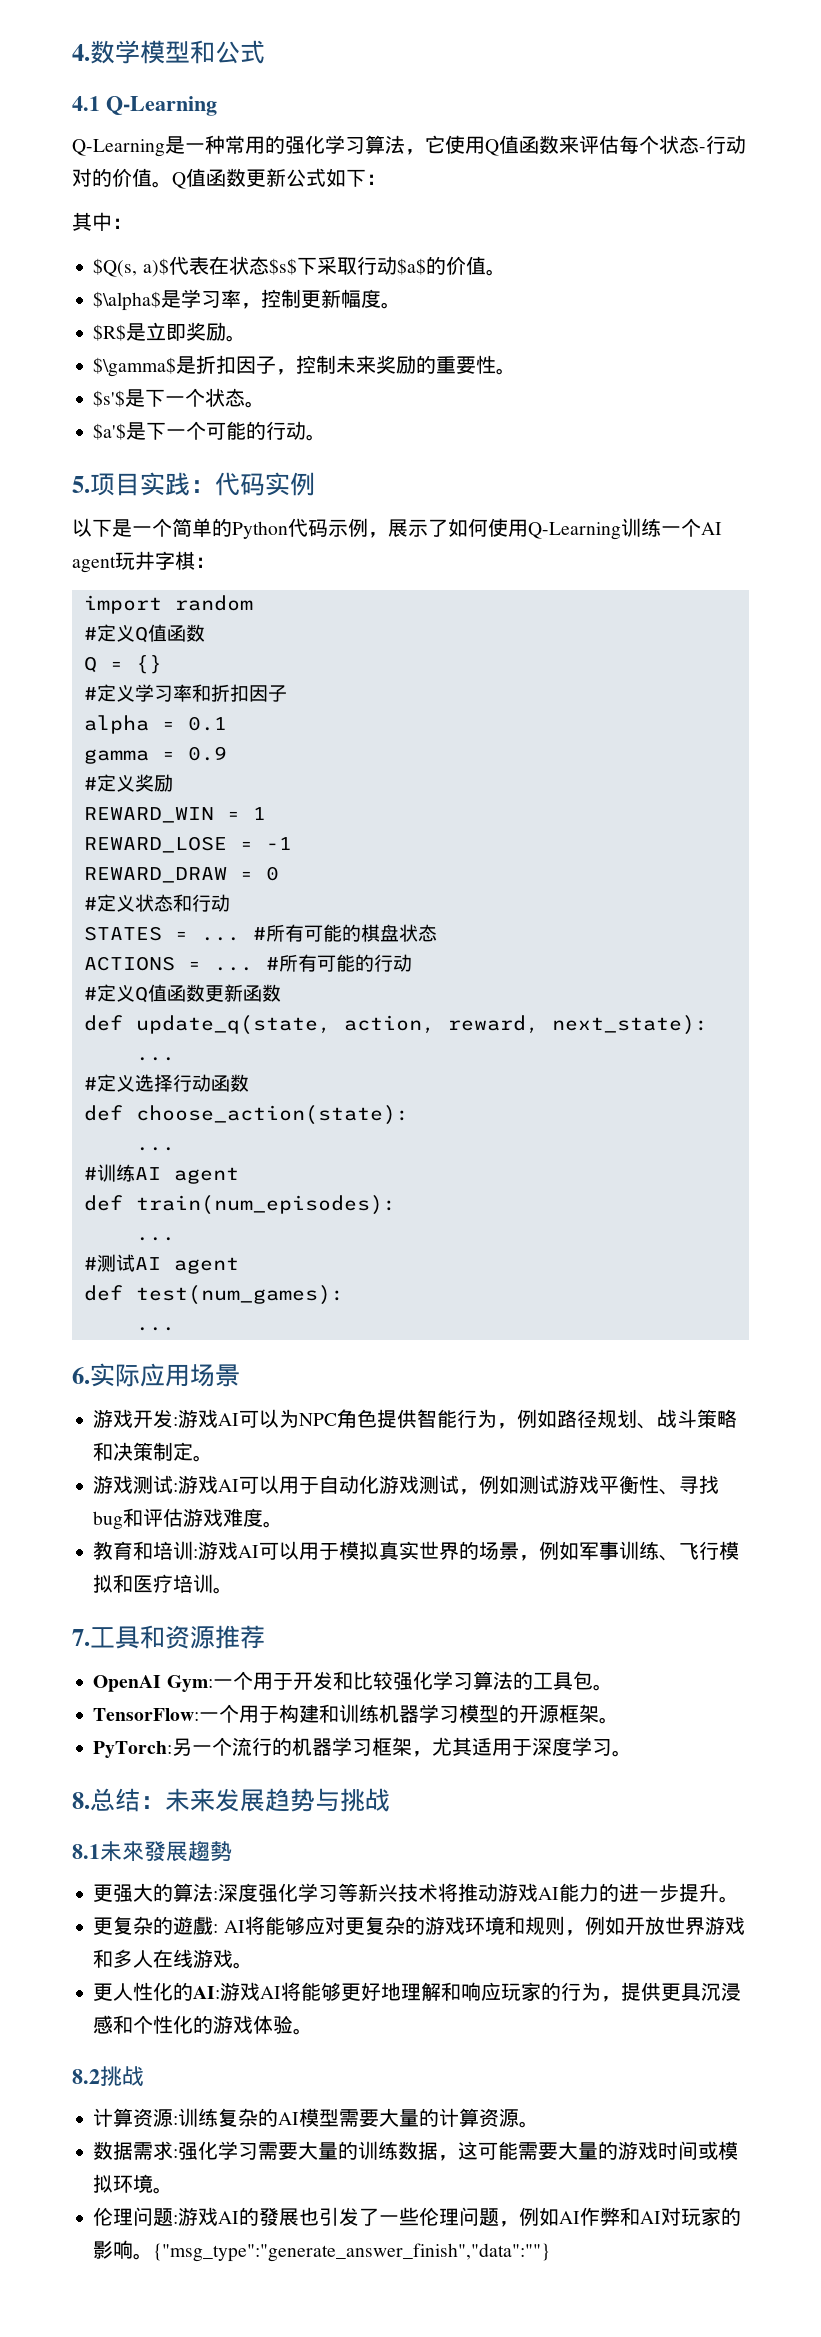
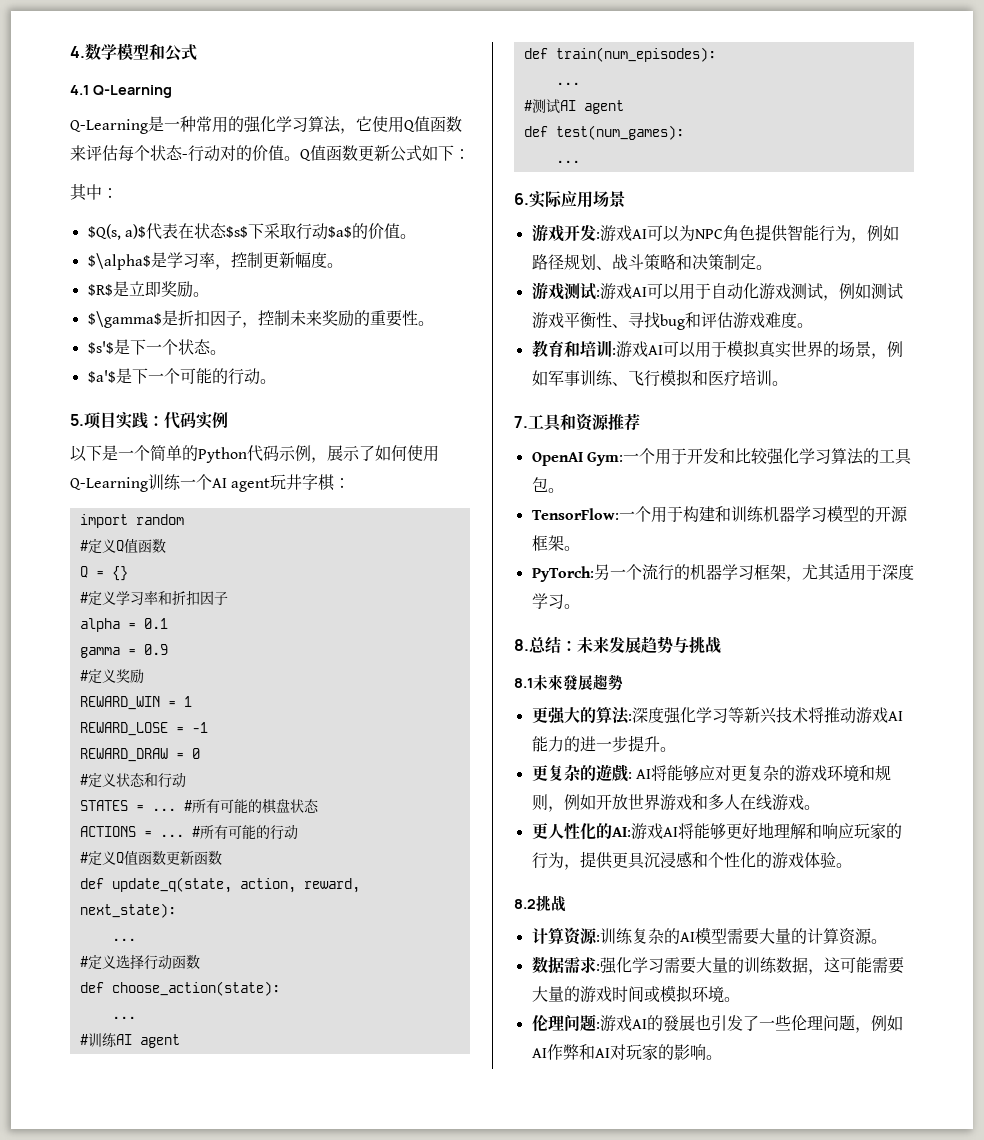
[153,2243,551,2262] {"msg_type":"generate_answer_finish","data":""} -> (722, 1057) none

